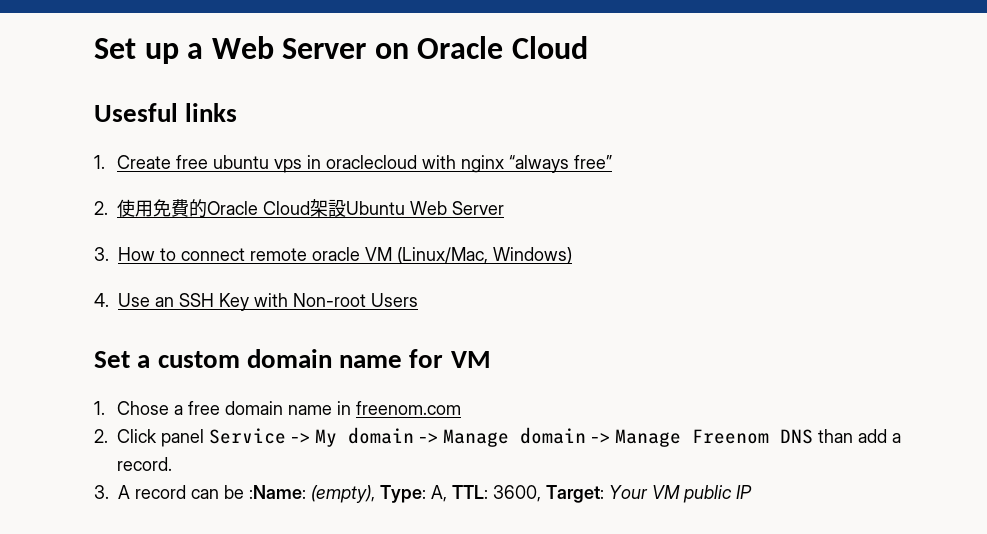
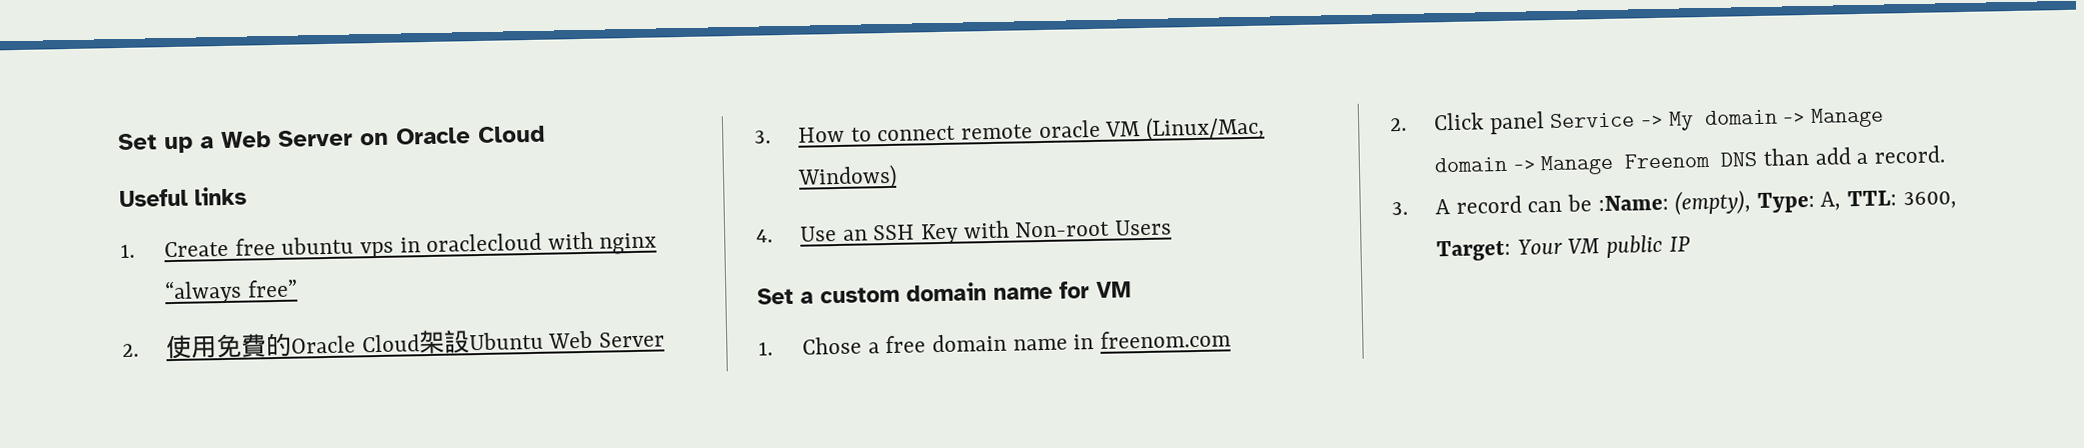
[94,103,178,122] Usesful -> [119,188,189,208] Useful

